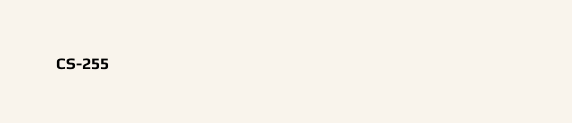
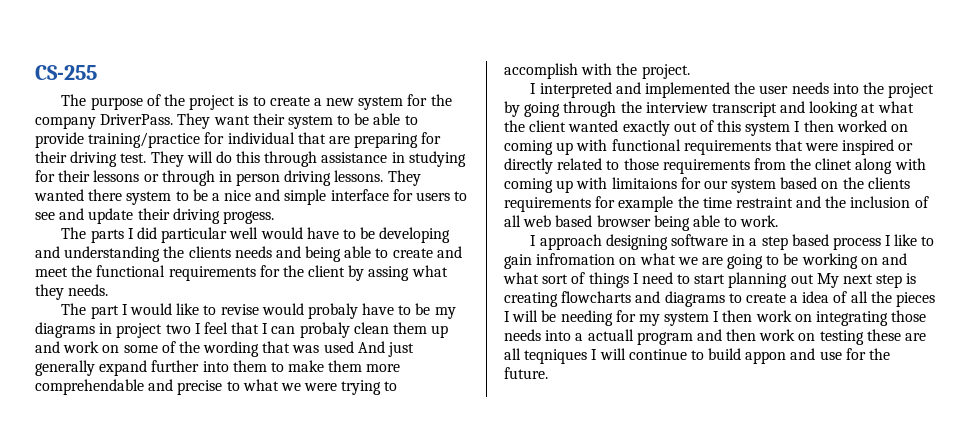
(109, 64) none -> [61,94,452,110] [35,113,418,129] [35,132,442,148] [35,151,466,167] [35,170,421,186] [34,189,468,205] [35,208,274,224] [61,227,451,243] [35,246,462,262] [35,265,448,281] [35,284,109,300] [61,303,456,319] [35,322,449,338] [35,341,415,357] [35,360,401,376] [35,379,398,395] [504,63,690,79] [530,82,935,98] [504,101,914,117] [504,120,909,136] [504,139,914,155] [504,158,926,174] [504,177,910,193] [504,196,929,212] [504,215,779,231] [530,234,935,250] [504,253,908,269] [503,272,917,288] [504,291,936,307] [504,310,927,326] [504,329,927,345] [504,348,891,364] [504,367,548,379] // The purpose of the project is to create a new system for the company DriverPass. They want their system to be able to provide training/practice for individual that are preparing for their driving test. They will do this through assistance in studying for their lessons or through in person driving lessons. They wanted there system to be a nice and simple interface for users to see and update their driving progess. // The parts I did particular well would have to be developing and understanding the clients needs and being able to create and meet the functional requirements for the client by assing what they needs. // The part I would like to revise would probaly have to be my diagrams in project two I feel that I can probaly clean them up and work on some of the wording that was used And just generally expand further into them to make them more comprehendable and precise to what we were trying to accomplish with the project. // I interpreted and implemented the user needs into the project by going through the interview transcript and looking at what the client wanted exactly out of this system I then worked on coming up with functional requirements that were inspired or directly related to those requirements from the clinet along with coming up with limitaions for our system based on the clients requirements for example the time restraint and the inclusion of all web based browser being able to work. // I approach designing software in a step based process I like to gain infromation on what we are going to be working on and what sort of things I need to start planning out My next step is creating flowcharts and diagrams to create a idea of all the pieces I will be needing for my system I then work on integrating those needs into a actuall program and then work on testing these are all teqniques I will continue to build appon and use for the future.

